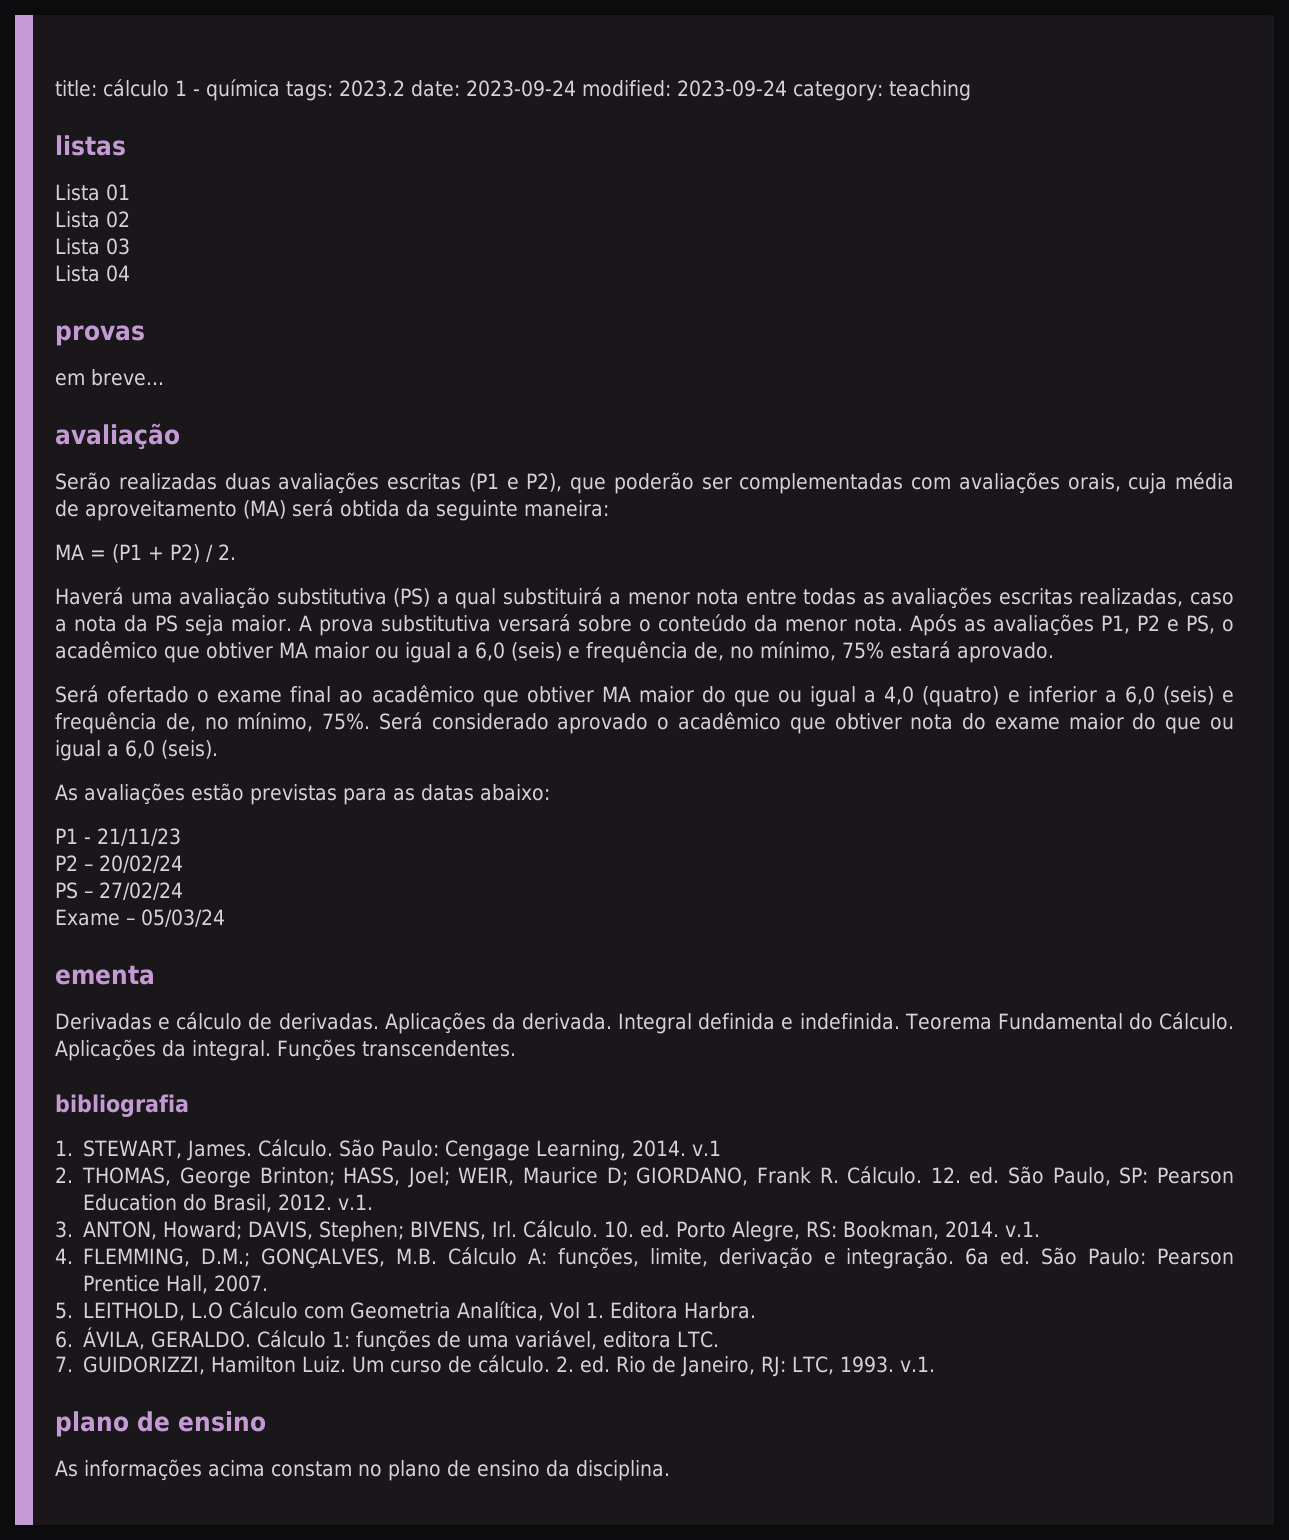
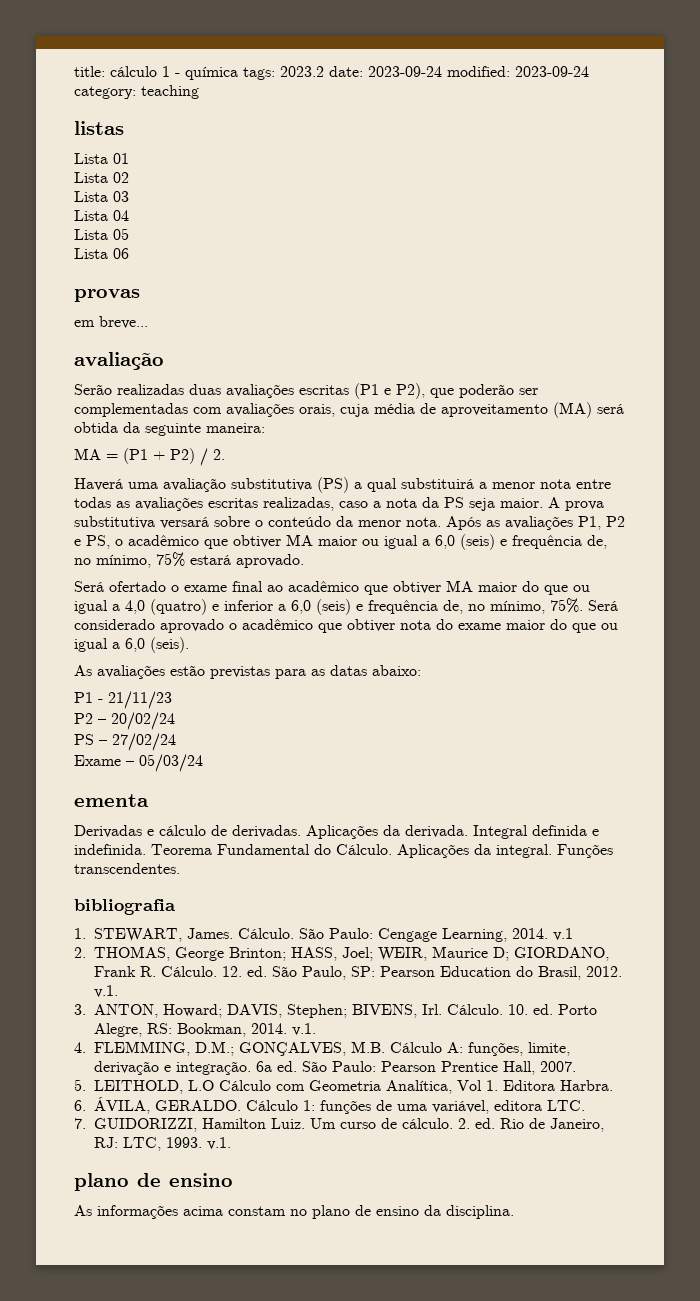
(130, 273) none -> [74,228,129,240] [74,248,129,259] // Lista 05 // Lista 06

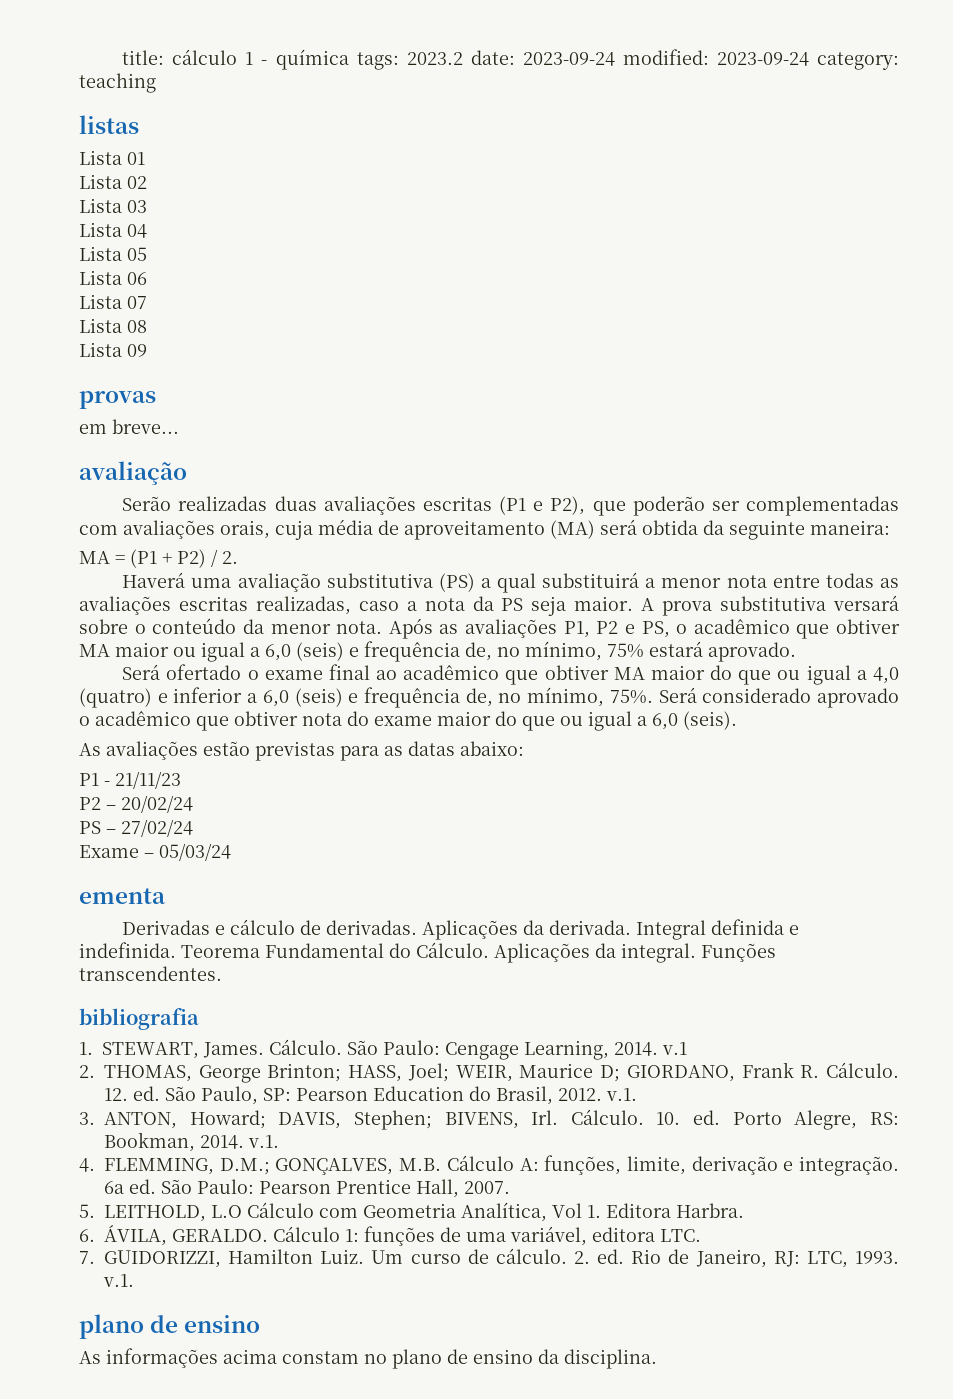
(129, 253) none -> [79,294,147,309] [79,318,147,333] [79,342,147,357] // Lista 07 // Lista 08 // Lista 09

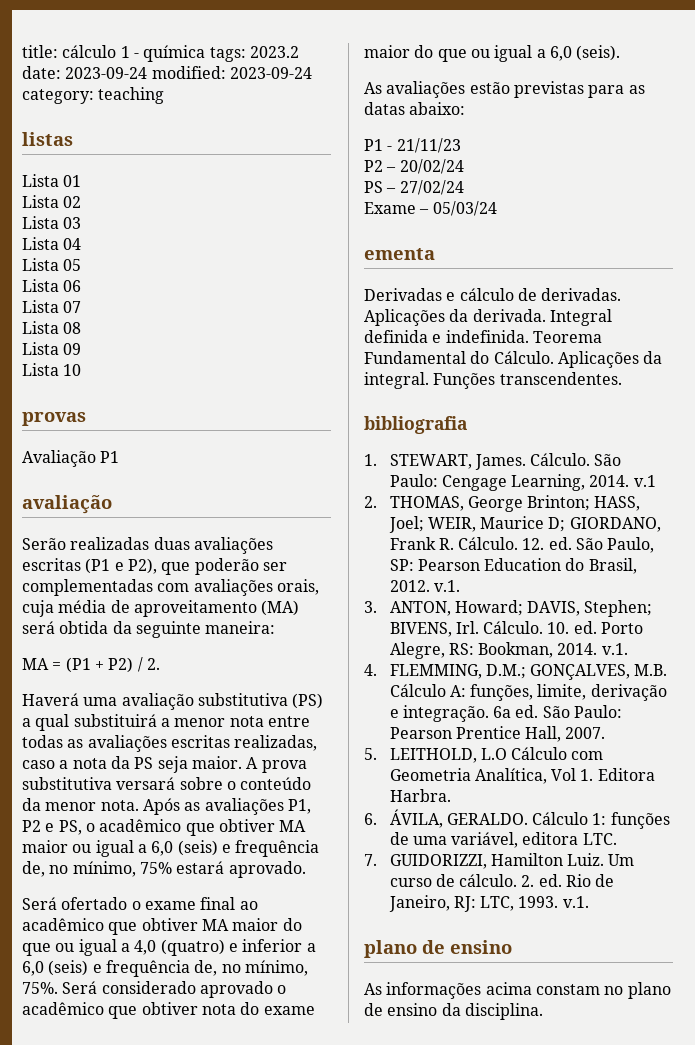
(147, 350) none -> [22,363,82,376] // Lista 10
[79,419,179,434] em breve... -> [22,450,120,467] Avaliação P1

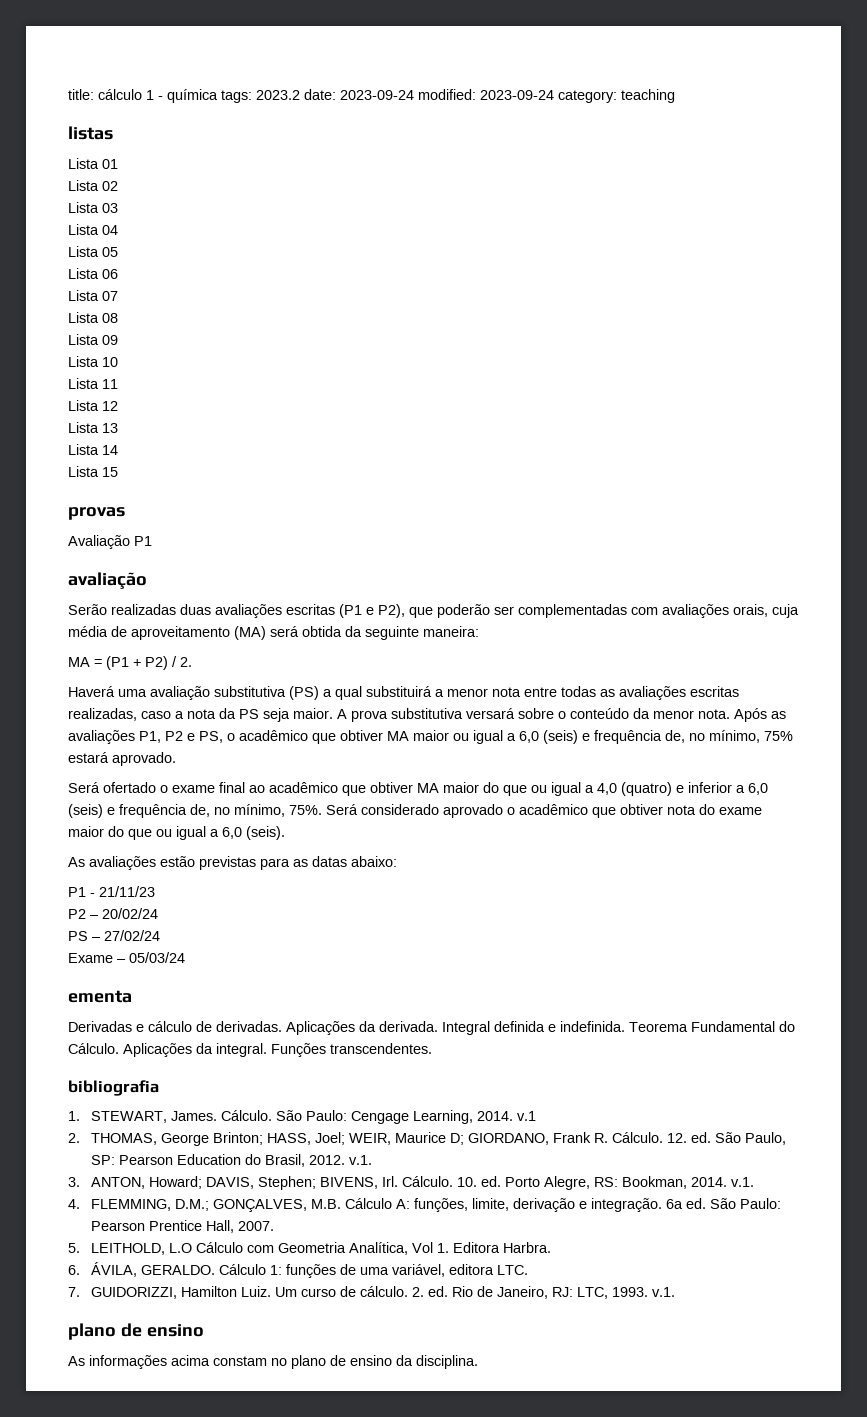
(82, 370) none -> [68,378,118,389] [68,400,118,411] [68,422,118,433] [68,444,118,455] [68,466,118,477] // Lista 11 // Lista 12 // Lista 13 // Lista 14 // Lista 15

